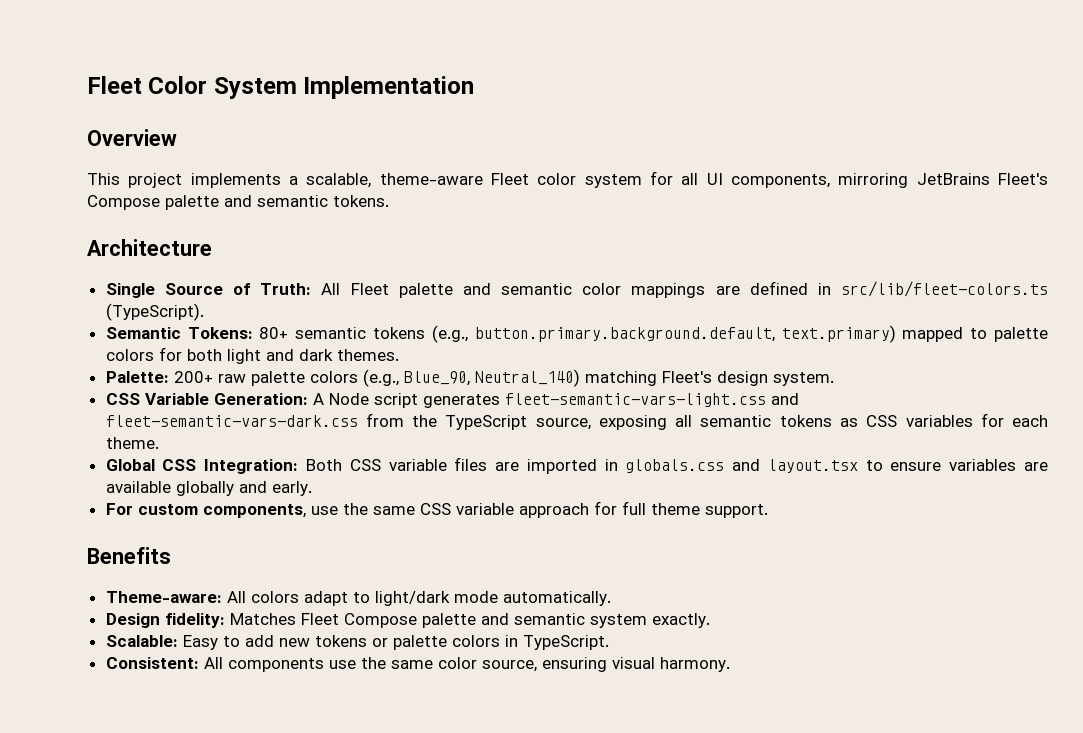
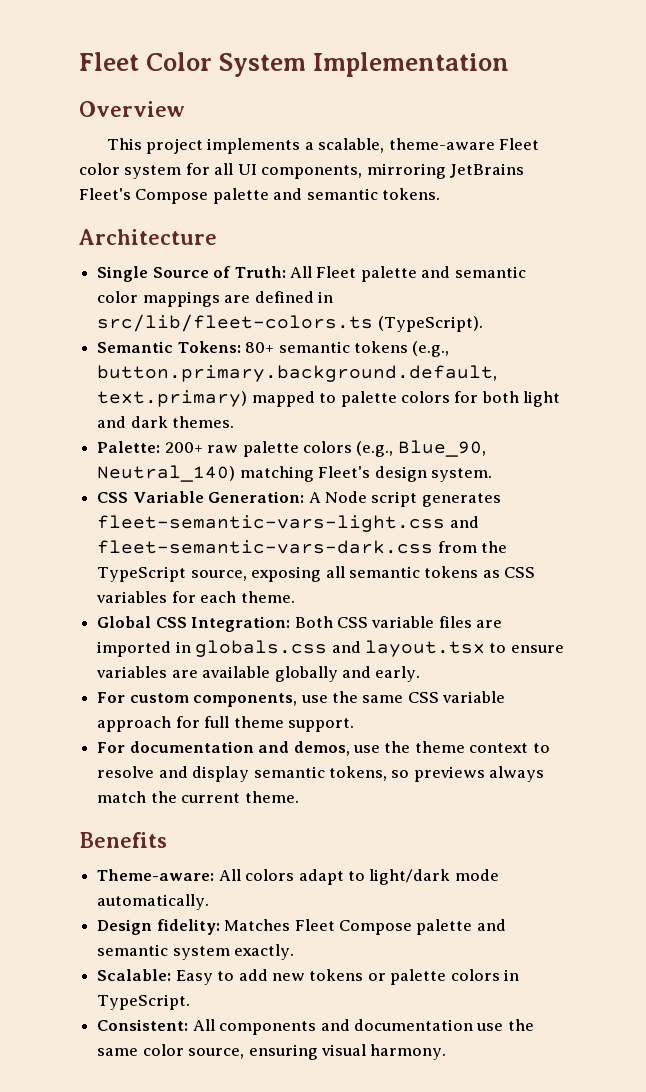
(768, 511) none -> [97,741,550,756] [97,766,545,782] [97,791,299,803] // For documentation and demos, use the theme context to resolve and display semantic tokens, so previews always match the current theme.
(324, 665) none -> [320,1019,473,1031] and documentation

